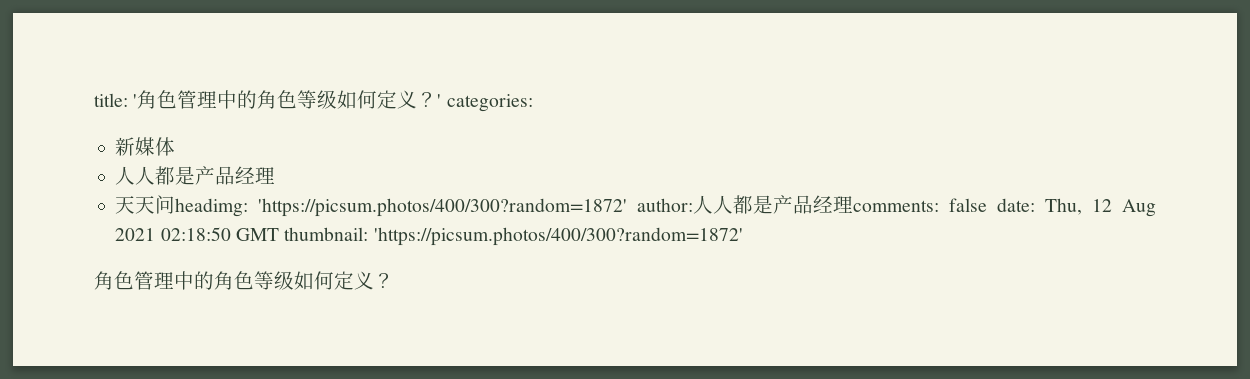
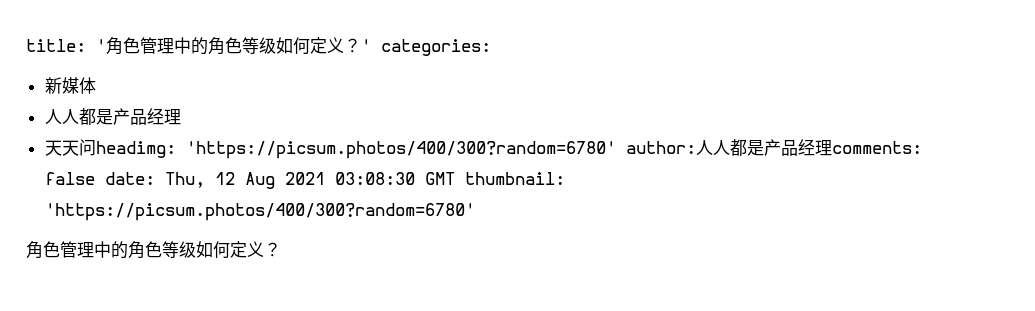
[258,198,628,217] 'https://picsum.photos/400/300?random=1872' -> [185,141,616,159] 'https://picsum.photos/400/300?random=6780'
[160,227,231,241] 02:18:50 -> [334,172,415,185] 03:08:30
[373,227,743,246] 'https://picsum.photos/400/300?random=1872' -> [44,203,475,221] 'https://picsum.photos/400/300?random=6780'

